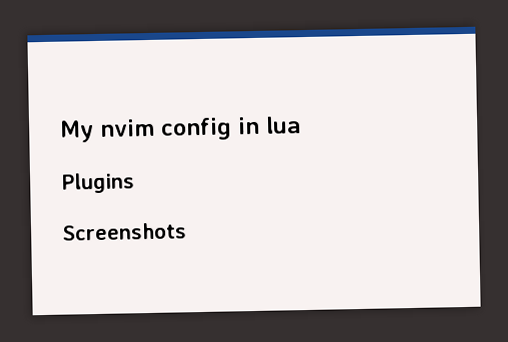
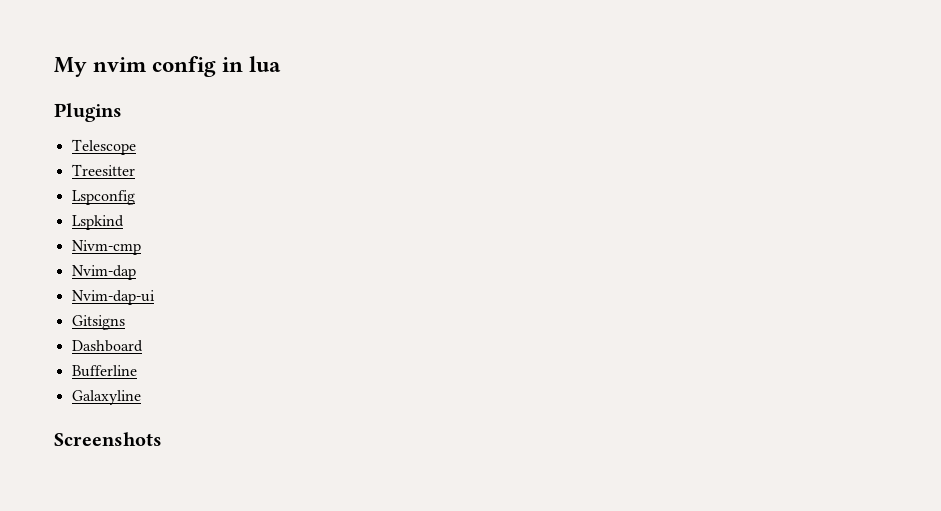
(135, 183) none -> [71,139,136,155] [71,164,135,176] [71,190,135,205] [71,215,124,230] [71,240,141,255] [71,265,136,280] [71,290,155,305] [71,315,125,330] [71,340,143,352] [71,365,137,377] [71,390,141,405] // Telescope // Treesitter // Lspconfig // Lspkind // Nivm-cmp // Nvim-dap // Nvim-dap-ui // Gitsigns // Dashboard // Bufferline // Galaxyline

